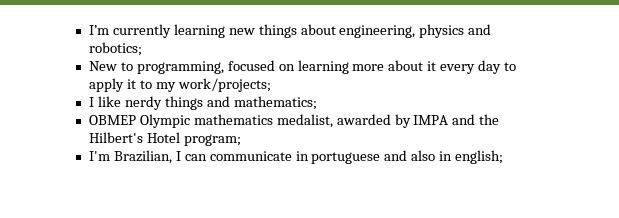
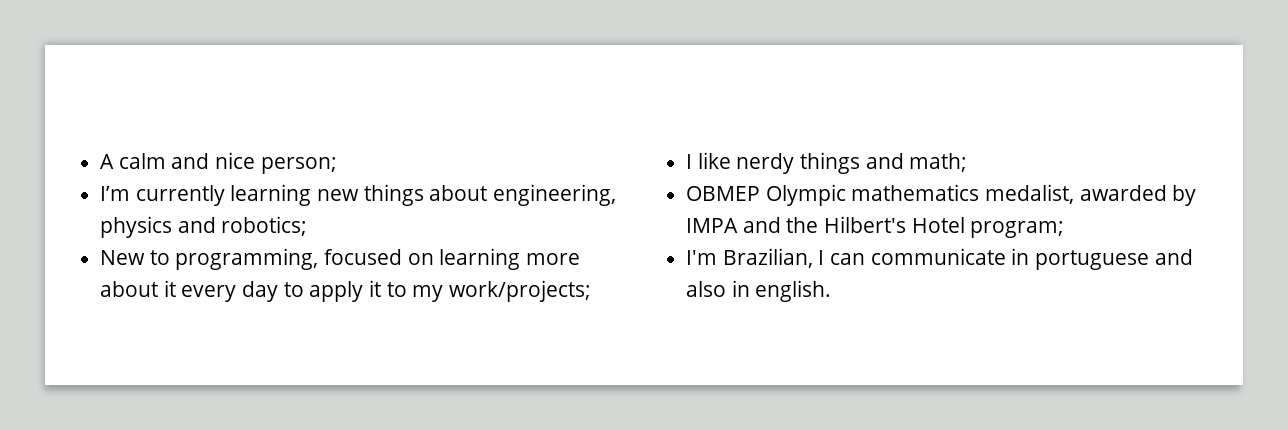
(88, 30) none -> [100,152,337,174] A calm and nice person; //
[233,96,317,110] mathematics; -> [909,153,968,172] math;
[455,150,504,164] english; -> [755,280,832,302] english.

